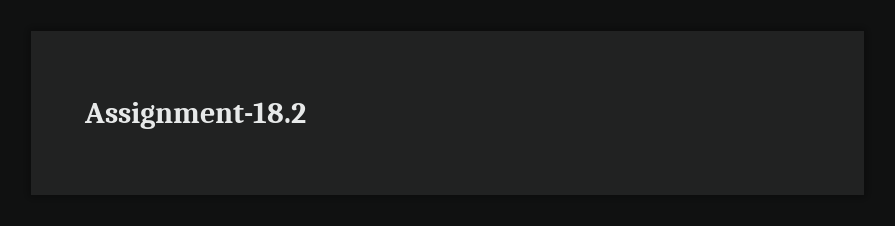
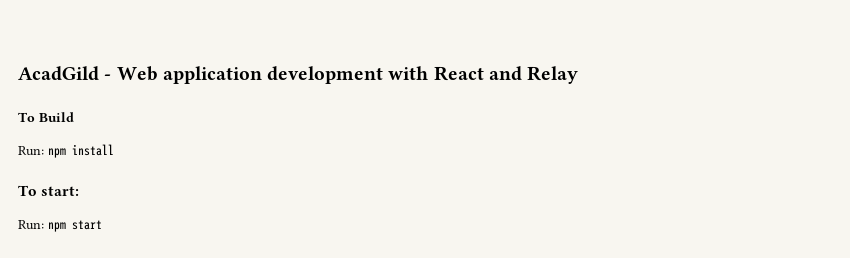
[84,102,306,129] Assignment-18.2 -> [18,66,579,84] [18,112,74,122] [18,144,114,158] [18,185,80,196] [18,220,102,232] AcadGild - Web application development with React and Relay // To Build // Run: npm install // To start: // Run: npm start

